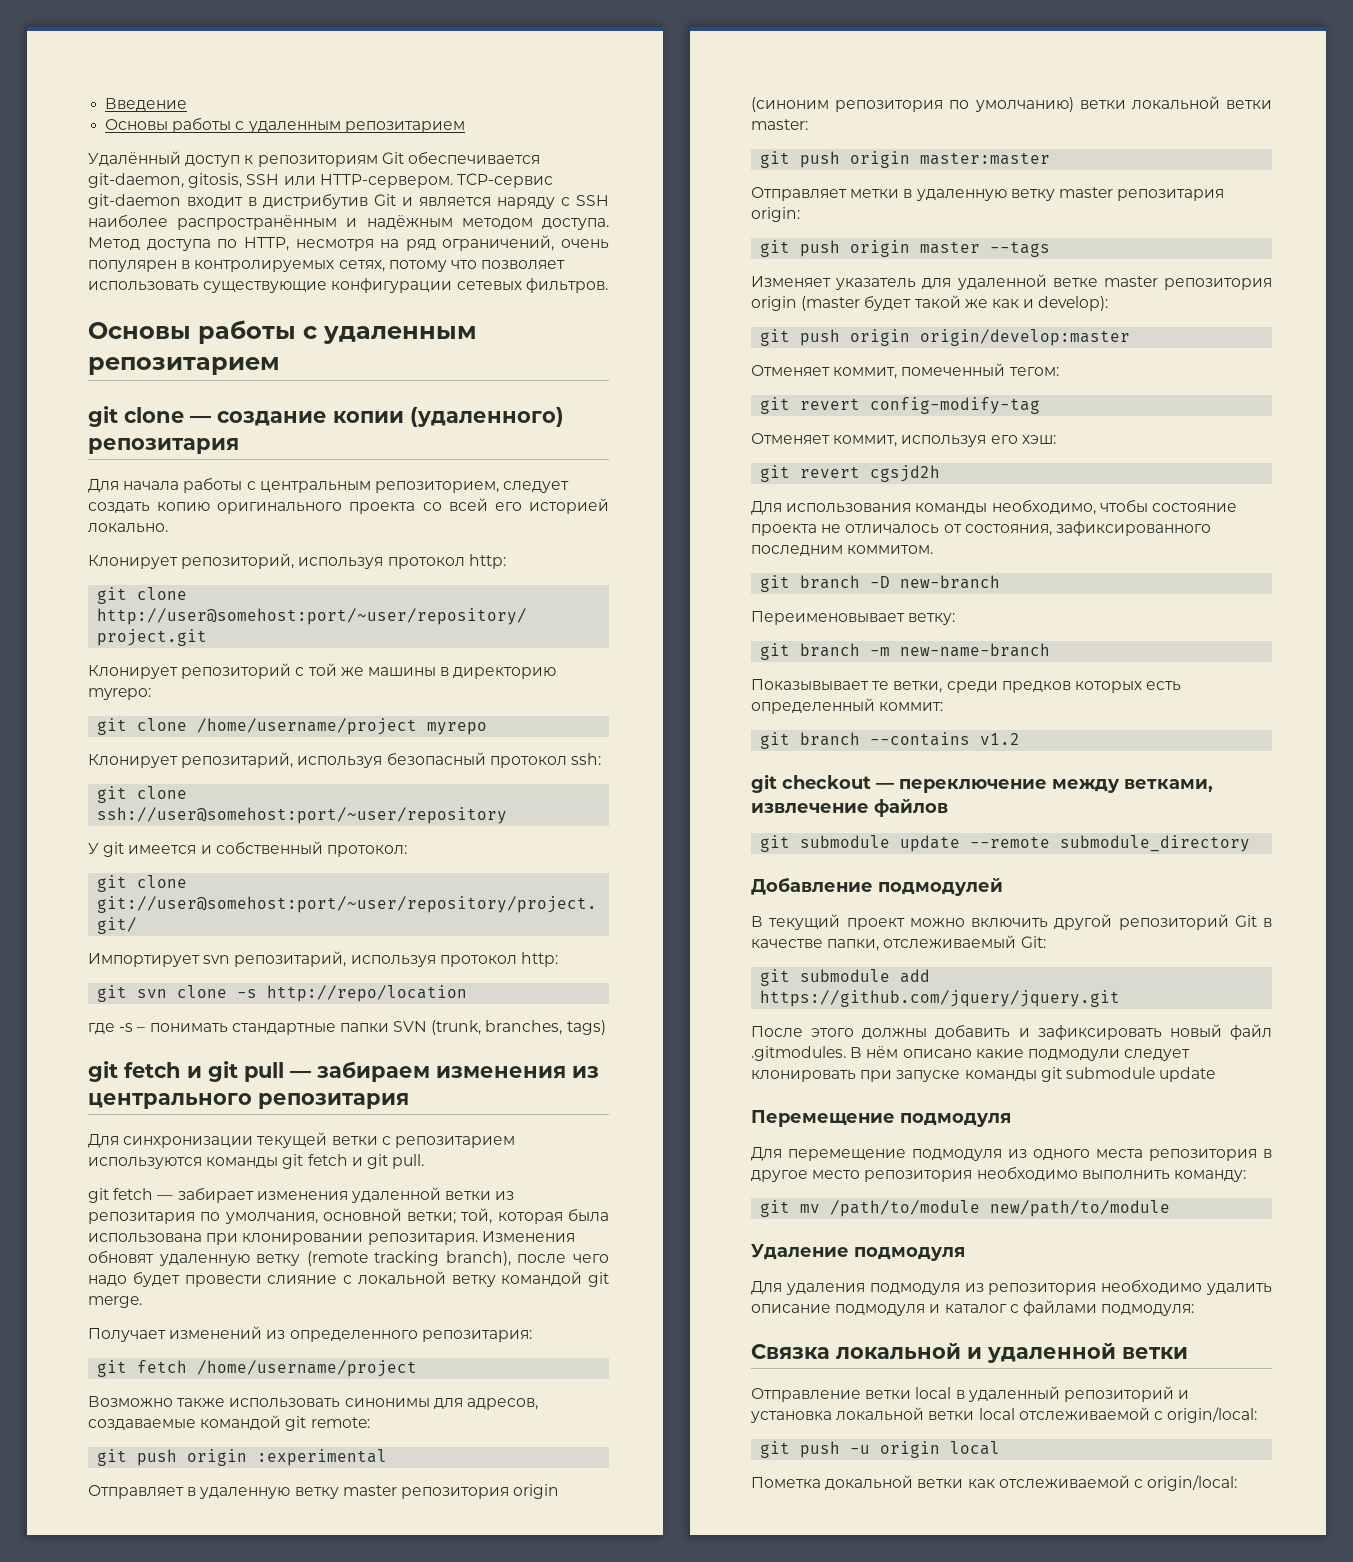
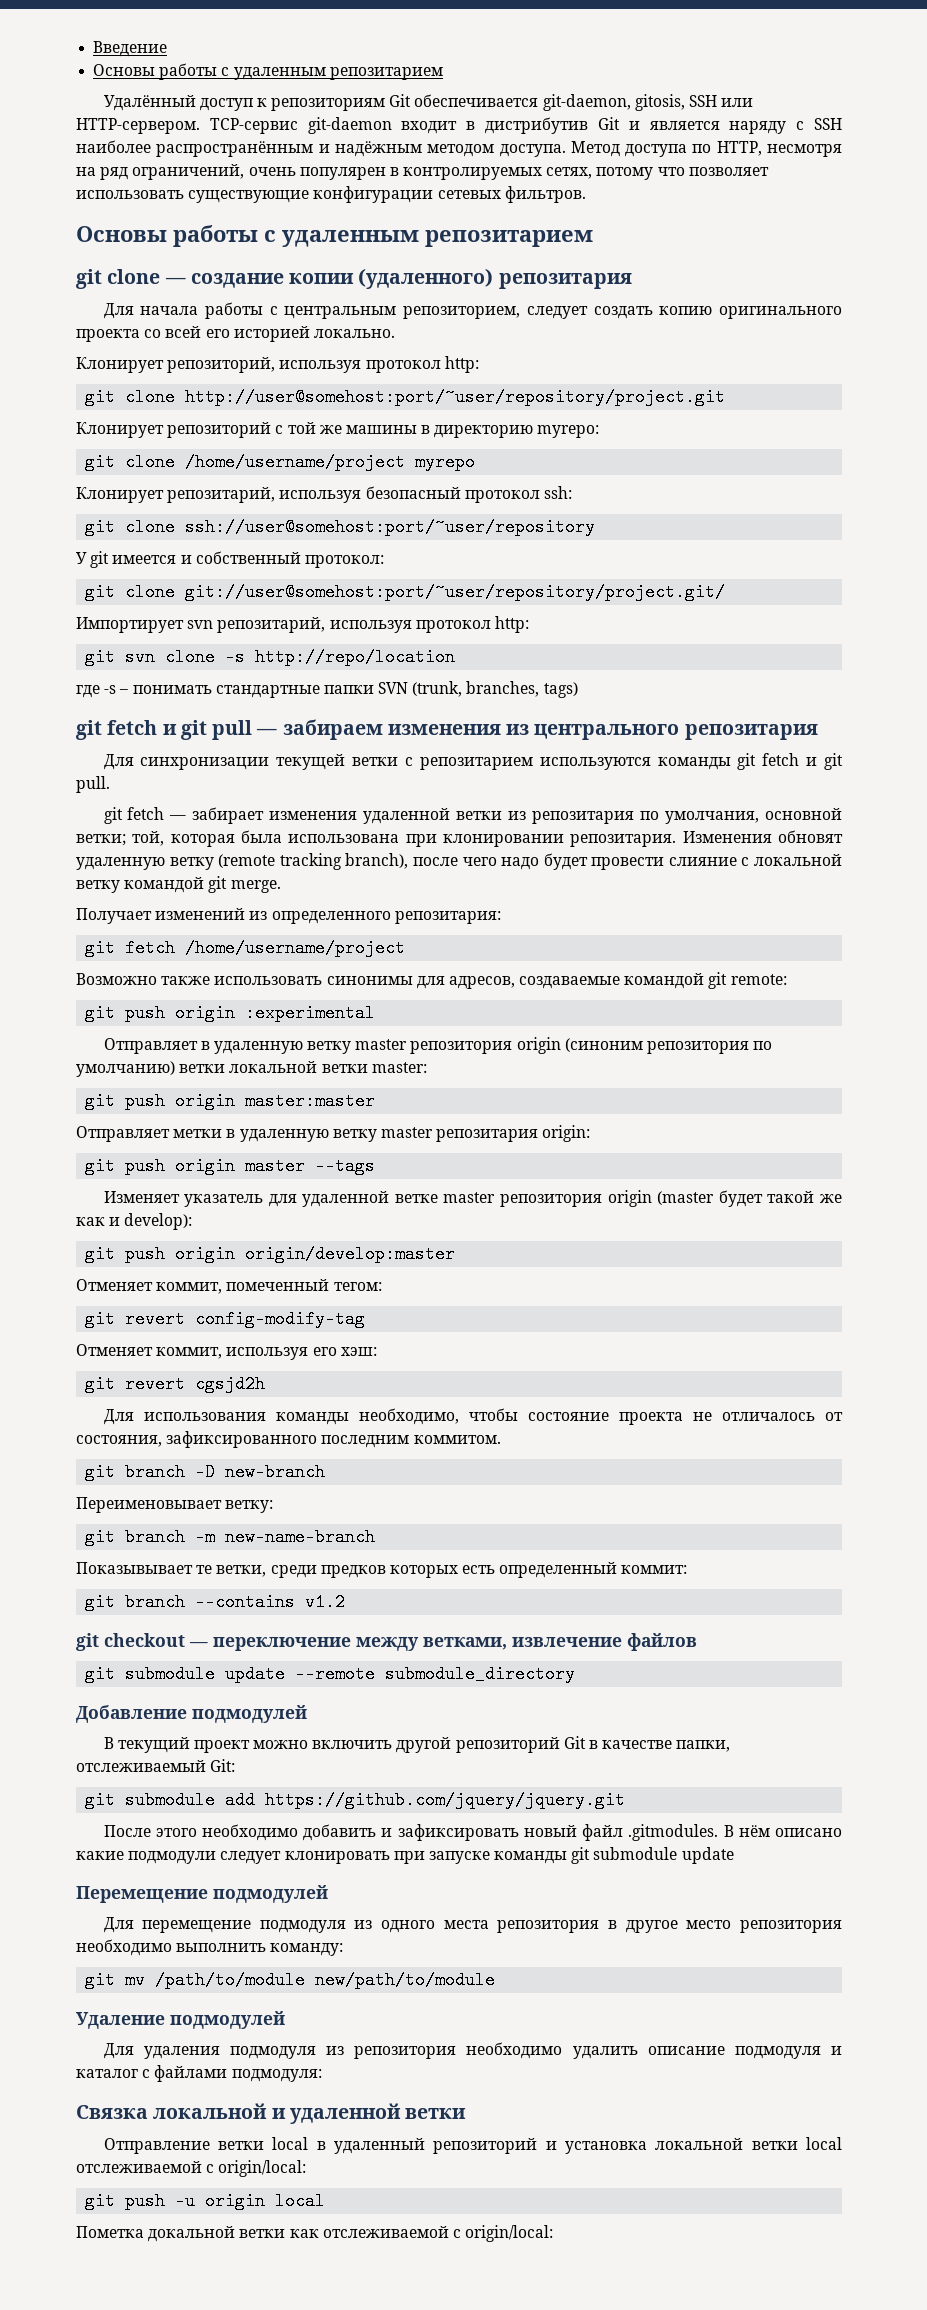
[862,1028,928,1039] должны -> [201,1824,298,1841] необходимо
[900,1113,1011,1127] подмодуля -> [213,1885,328,1903] подмодулей
[854,1247,965,1261] подмодуля -> [170,2011,285,2029] подмодулей

